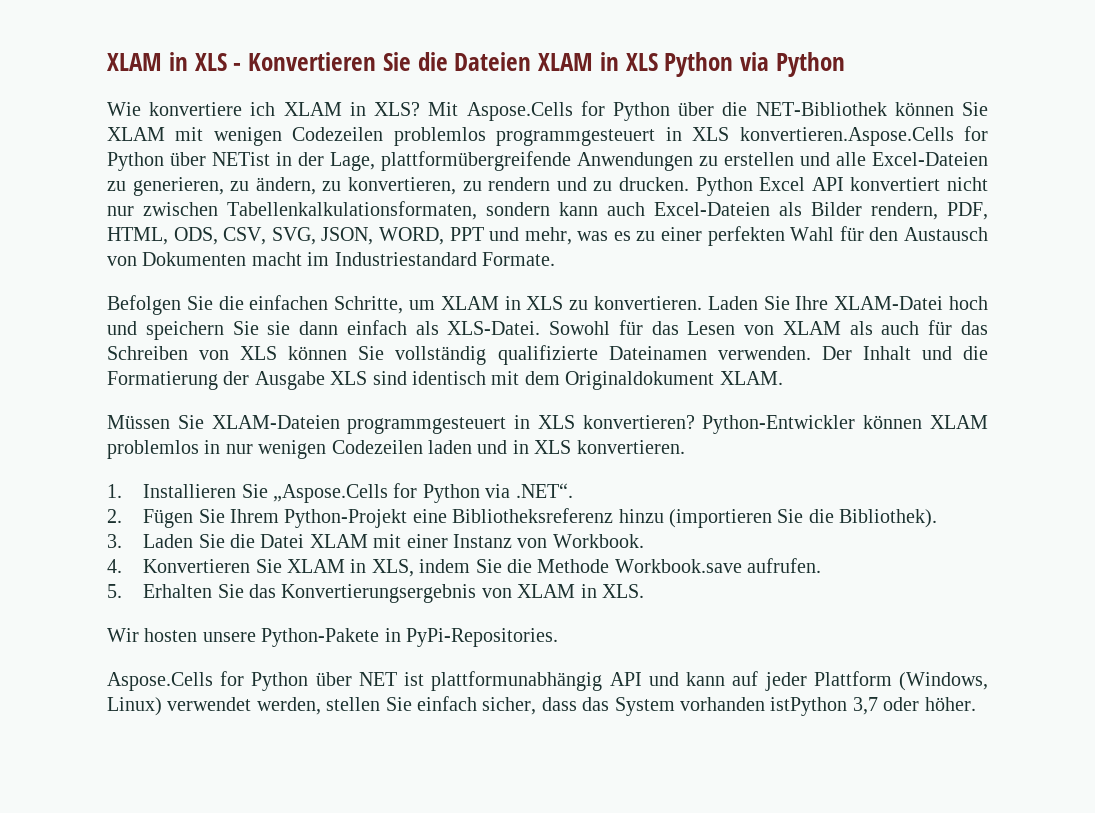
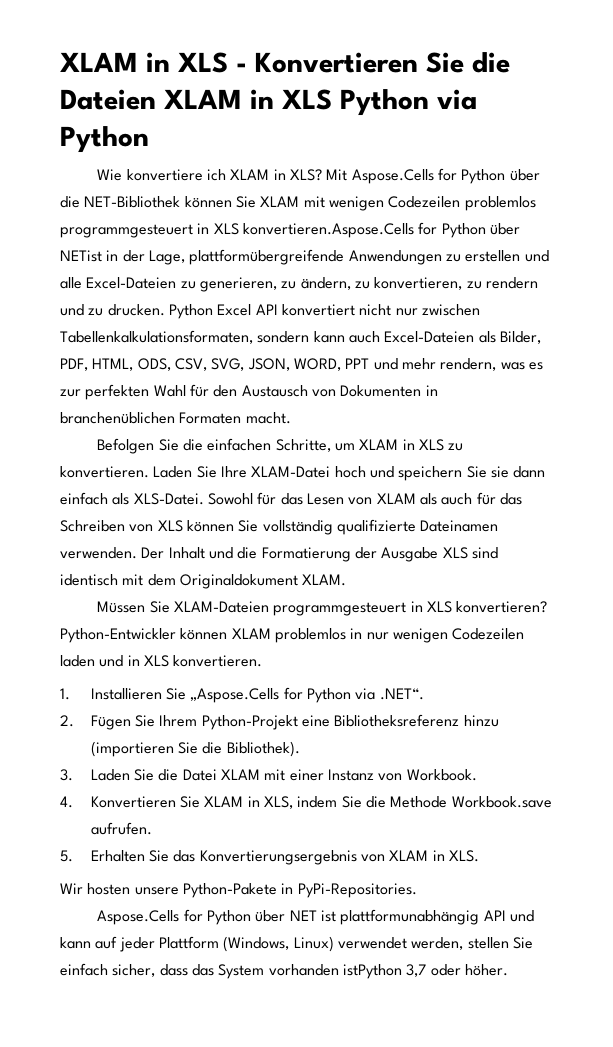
[811,202,938,220] Bilder rendern, -> [499,331,541,344] Bilder,
[524,227,703,245] mehr, was es zu einer -> [401,358,543,371] [60,389,81,397] mehr rendern, was es zur
[251,252,555,266] macht im Industriestandard Formate. -> [425,385,438,396] [60,412,291,424] in branchenüblichen Formaten macht.

